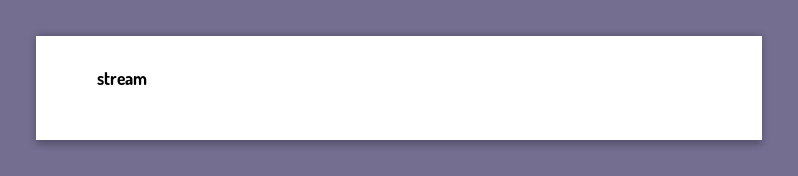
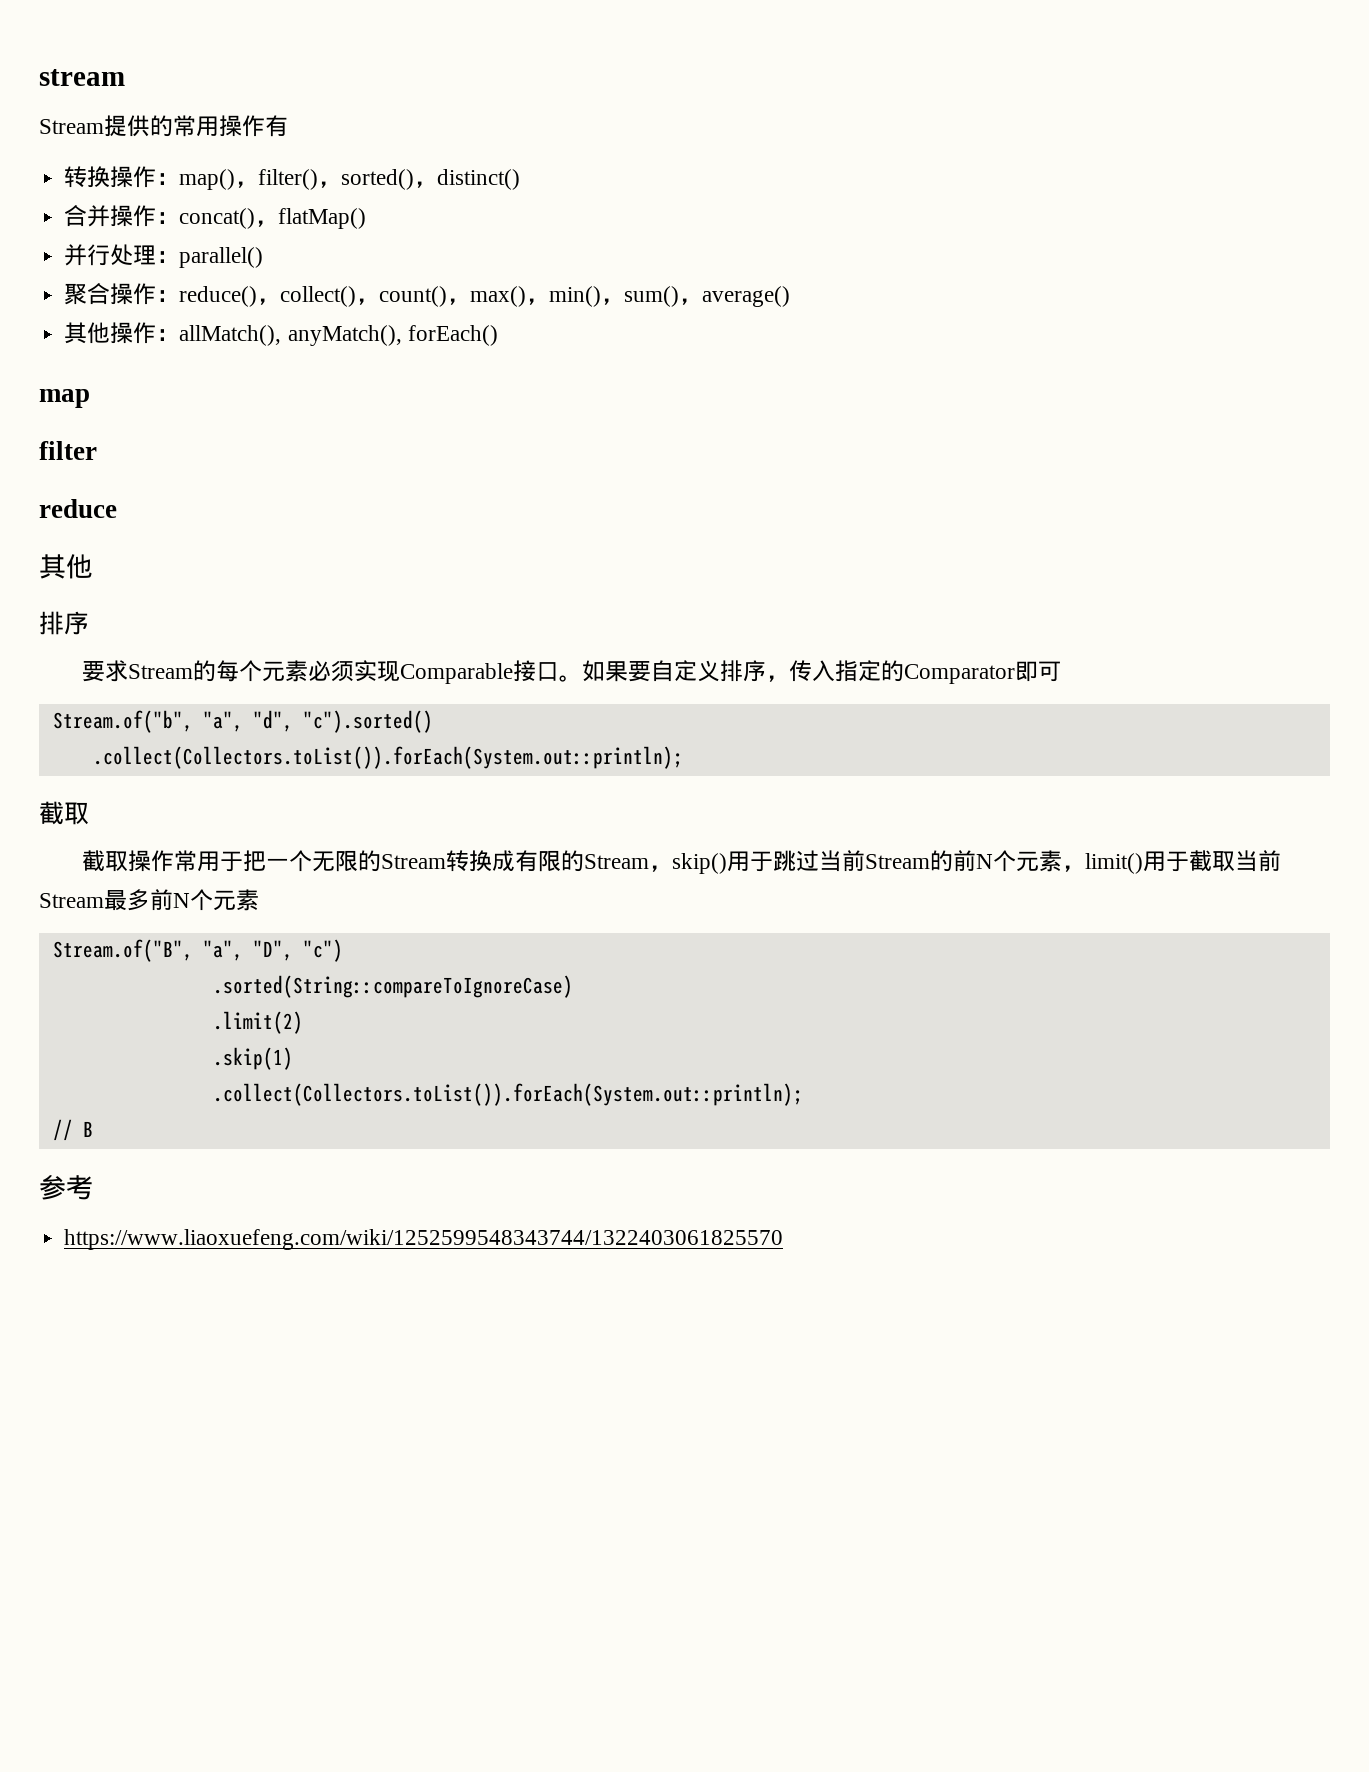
(147, 78) none -> [39,115,288,137] [64,166,521,190] [64,205,367,229] [64,244,264,268] [64,283,791,307] [64,322,498,346] [39,389,90,408] [39,441,97,460] [39,499,117,518] [39,554,93,579] [39,611,89,635] [82,660,1062,684] [52,710,433,733] [92,746,683,769] [39,801,89,825] [82,850,1282,874] [39,889,259,911] [52,939,343,962] [212,975,573,998] [212,1011,303,1034] [212,1047,293,1070] [212,1083,803,1106] [52,1119,93,1141] [39,1175,93,1200] [64,1229,784,1250] // Stream提供的常用操作有 // 转换操作：map()，filter()，sorted()，distinct() // 合并操作：concat()，flatMap() // 并行处理：parallel() // 聚合操作：reduce()，collect()，count()，max()，min()，sum()，average() // 其他操作：allMatch(), anyMatch(), forEach() // map // filter // reduce // 其他 // 排序 // 要求Stream的每个元素必须实现Comparable接口。如果要自定义排序，传入指定的Comparator即可 // Stream.of("b", "a", "d", "c").sorted() // .collect(Collectors.toList()).forEach(System.out::println); // 截取 // 截取操作常用于把一个无限的Stream转换成有限的Stream，skip()用于跳过当前Stream的前N个元素，limit()用于截取当前Stream最多前N个元素 // Stream.of("B", "a", "D", "c") // .sorted(String::compareToIgnoreCase) // .limit(2) // .skip(1) // .collect(Collectors.toList()).forEach(System.out::println); // // B // 参考 // https://www.liaoxuefeng.com/wiki/1252599548343744/1322403061825570

